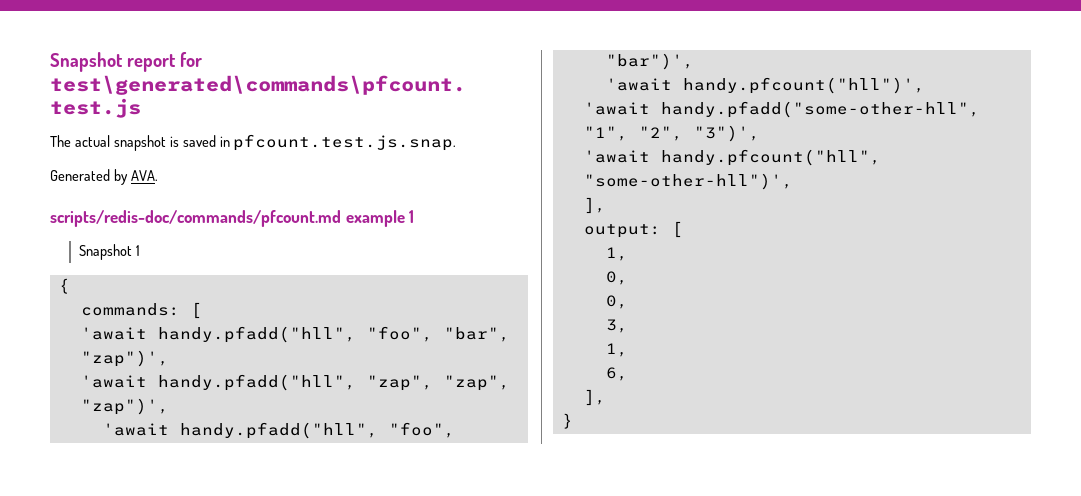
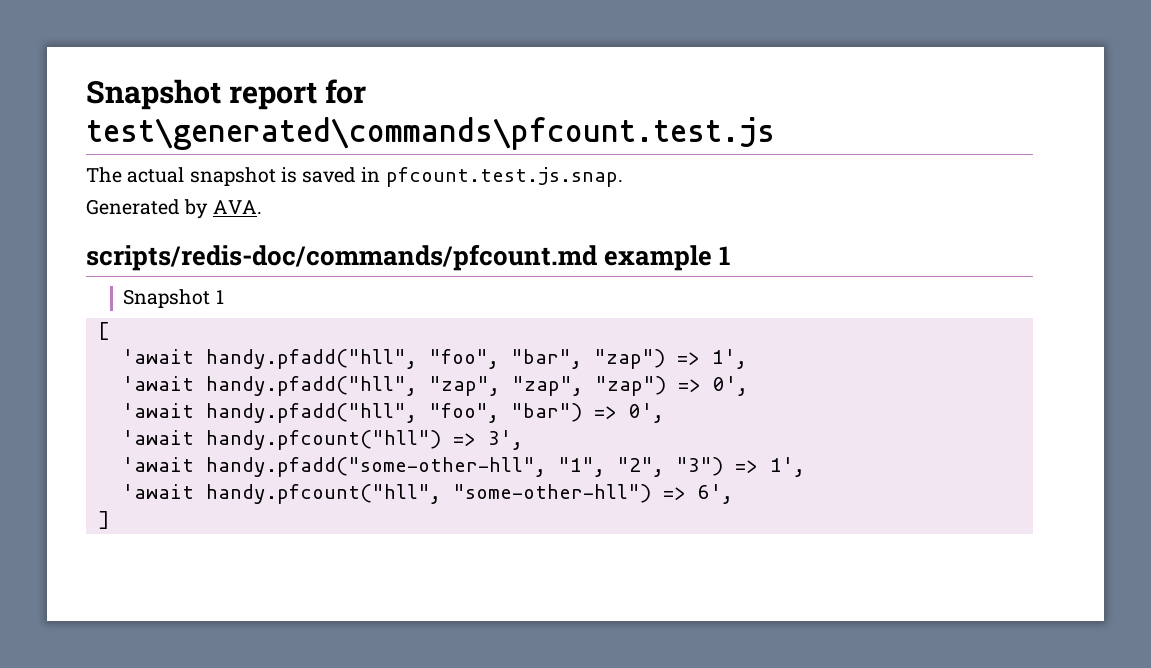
[58,278,70,294] [80,303,180,316] { // commands: -> (224, 297) none
[80,350,169,367] "zap")', -> [593,349,747,369] "zap") => 1',
[80,398,169,415] [102,422,455,439] [605,53,694,70] [605,77,925,94] "zap")', // 'await handy.pfadd("hll", "foo", "bar")', // 'await handy.pfcount("hll")', -> [594,376,748,396] [121,403,664,423] [121,430,523,450] "zap") => 0', // 'await handy.pfadd("hll", "foo", "bar") => 0', // 'await handy.pfcount("hll") => 3',
[693,125,760,142] "3")', -> [675,457,805,477] "3") => 1',
[583,173,793,190] [583,197,606,214] [583,221,683,238] [605,247,628,261] [605,271,628,285] [605,295,628,309] [605,319,628,333] [605,343,628,357] [605,367,628,381] [583,389,606,406] [561,413,573,429] "some-other-hll")', // ], // output: [ // 1, // 0, // 0, // 3, // 1, // 6, // ], // } -> [452,484,733,504] [97,511,110,529] "some-other-hll") => 6', // ]

